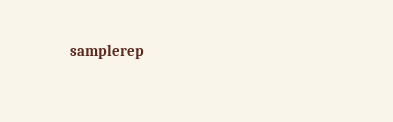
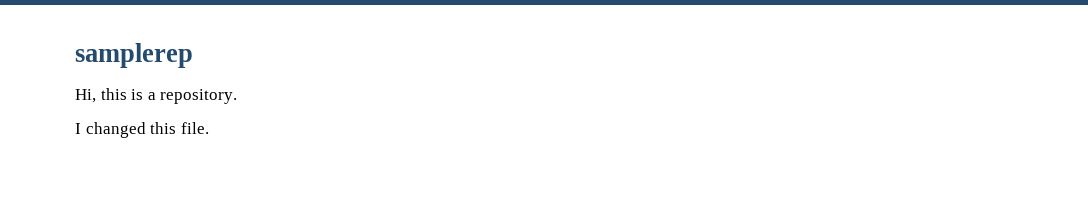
(144, 51) none -> [75,88,238,104] [75,122,209,138] // Hi, this is a repository. // I changed this file.

